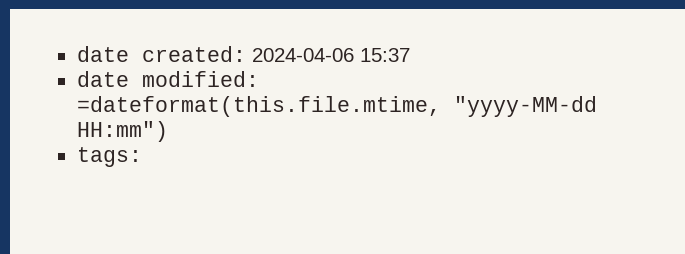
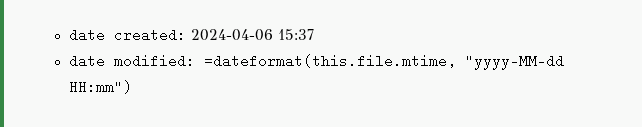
[76,147,142,167] // tags: -> (132, 87) none

